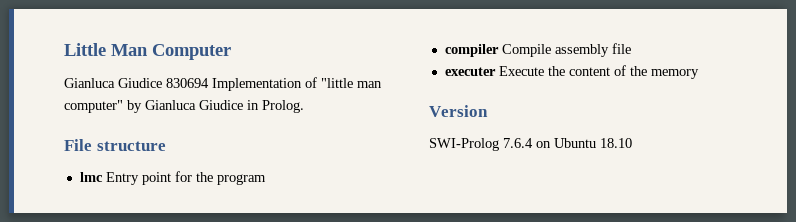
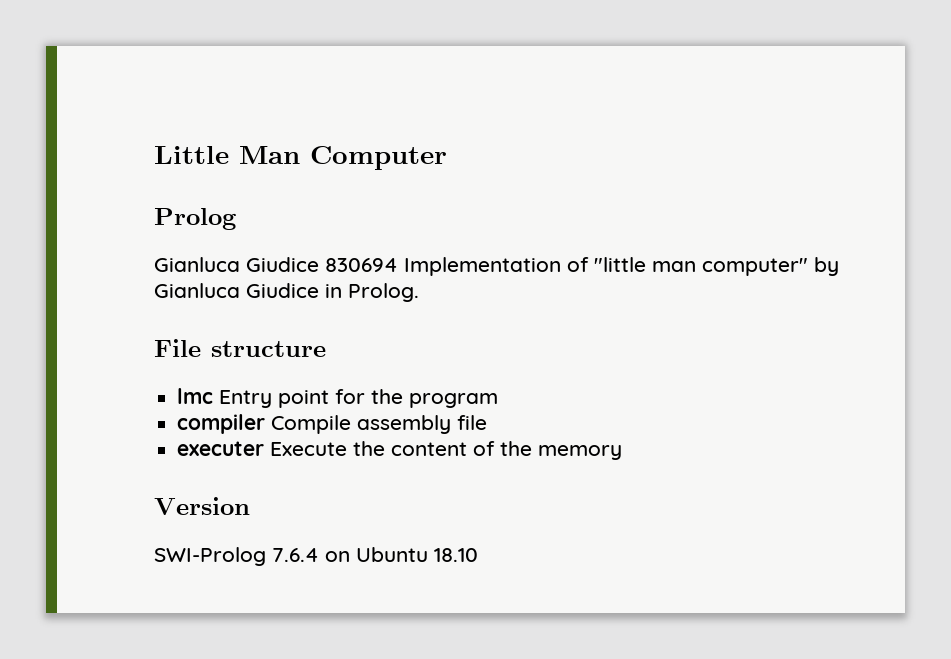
(231, 52) none -> [154,208,236,230] // Prolog

